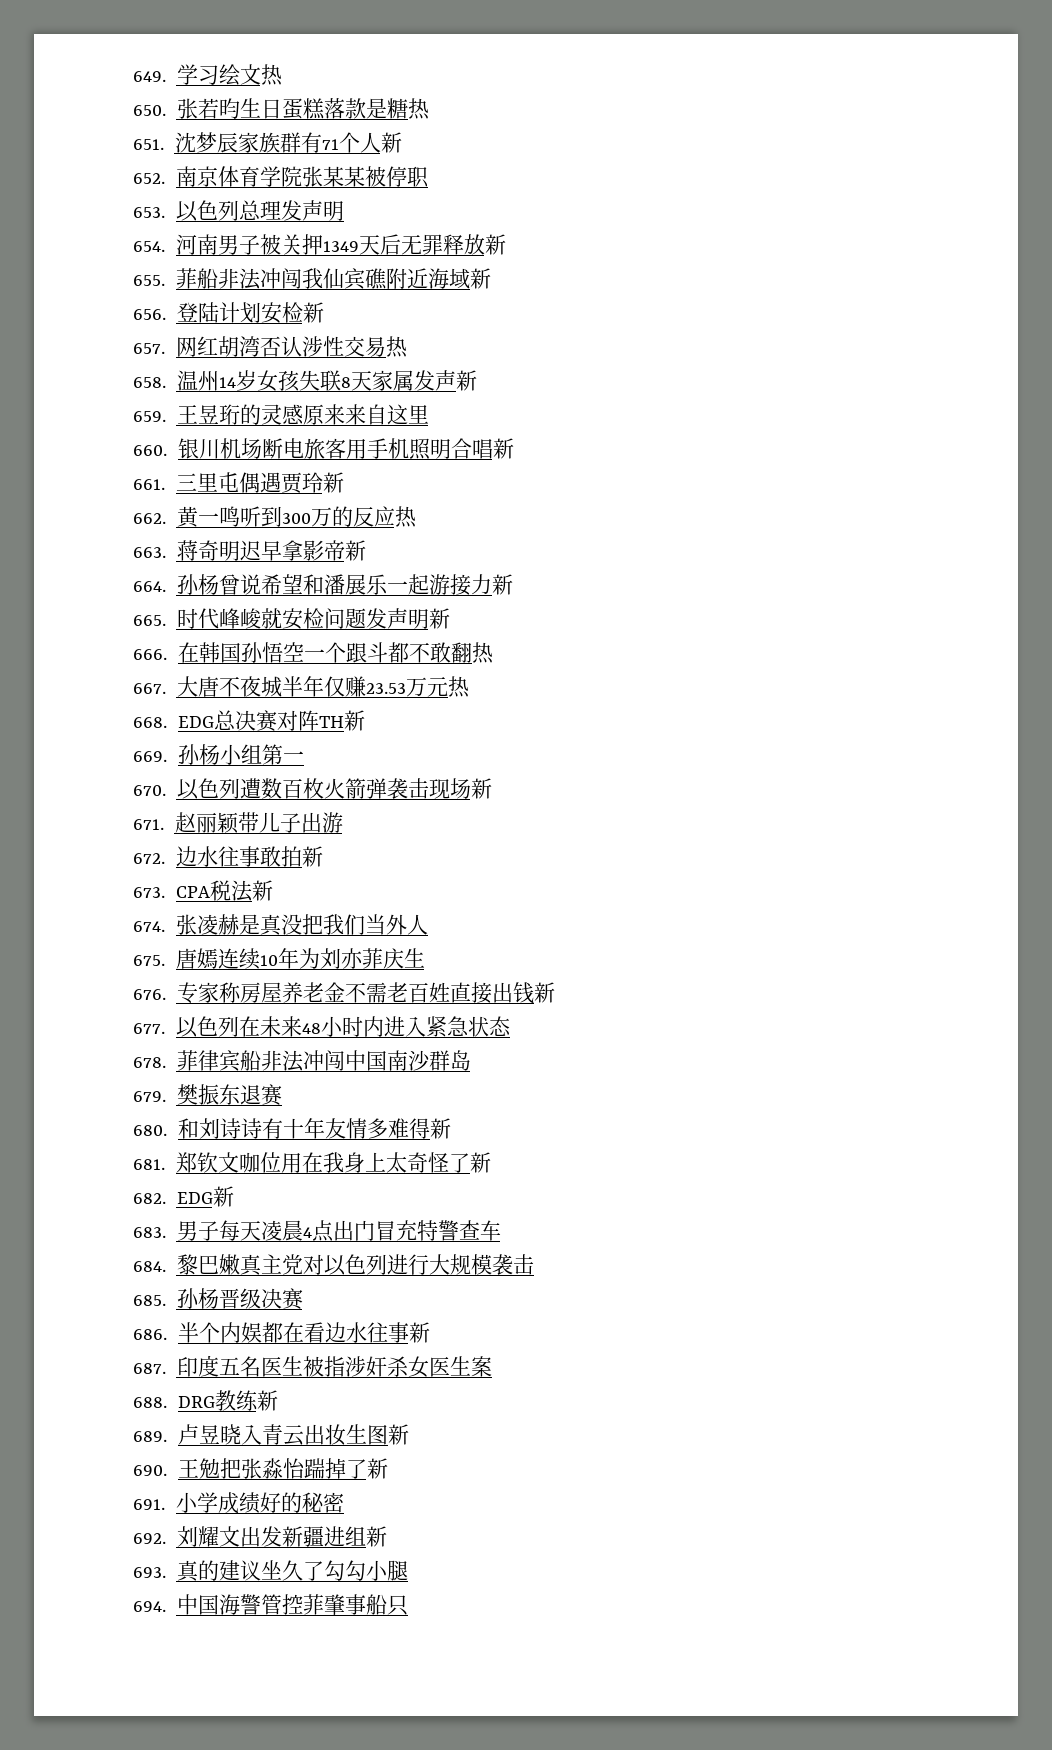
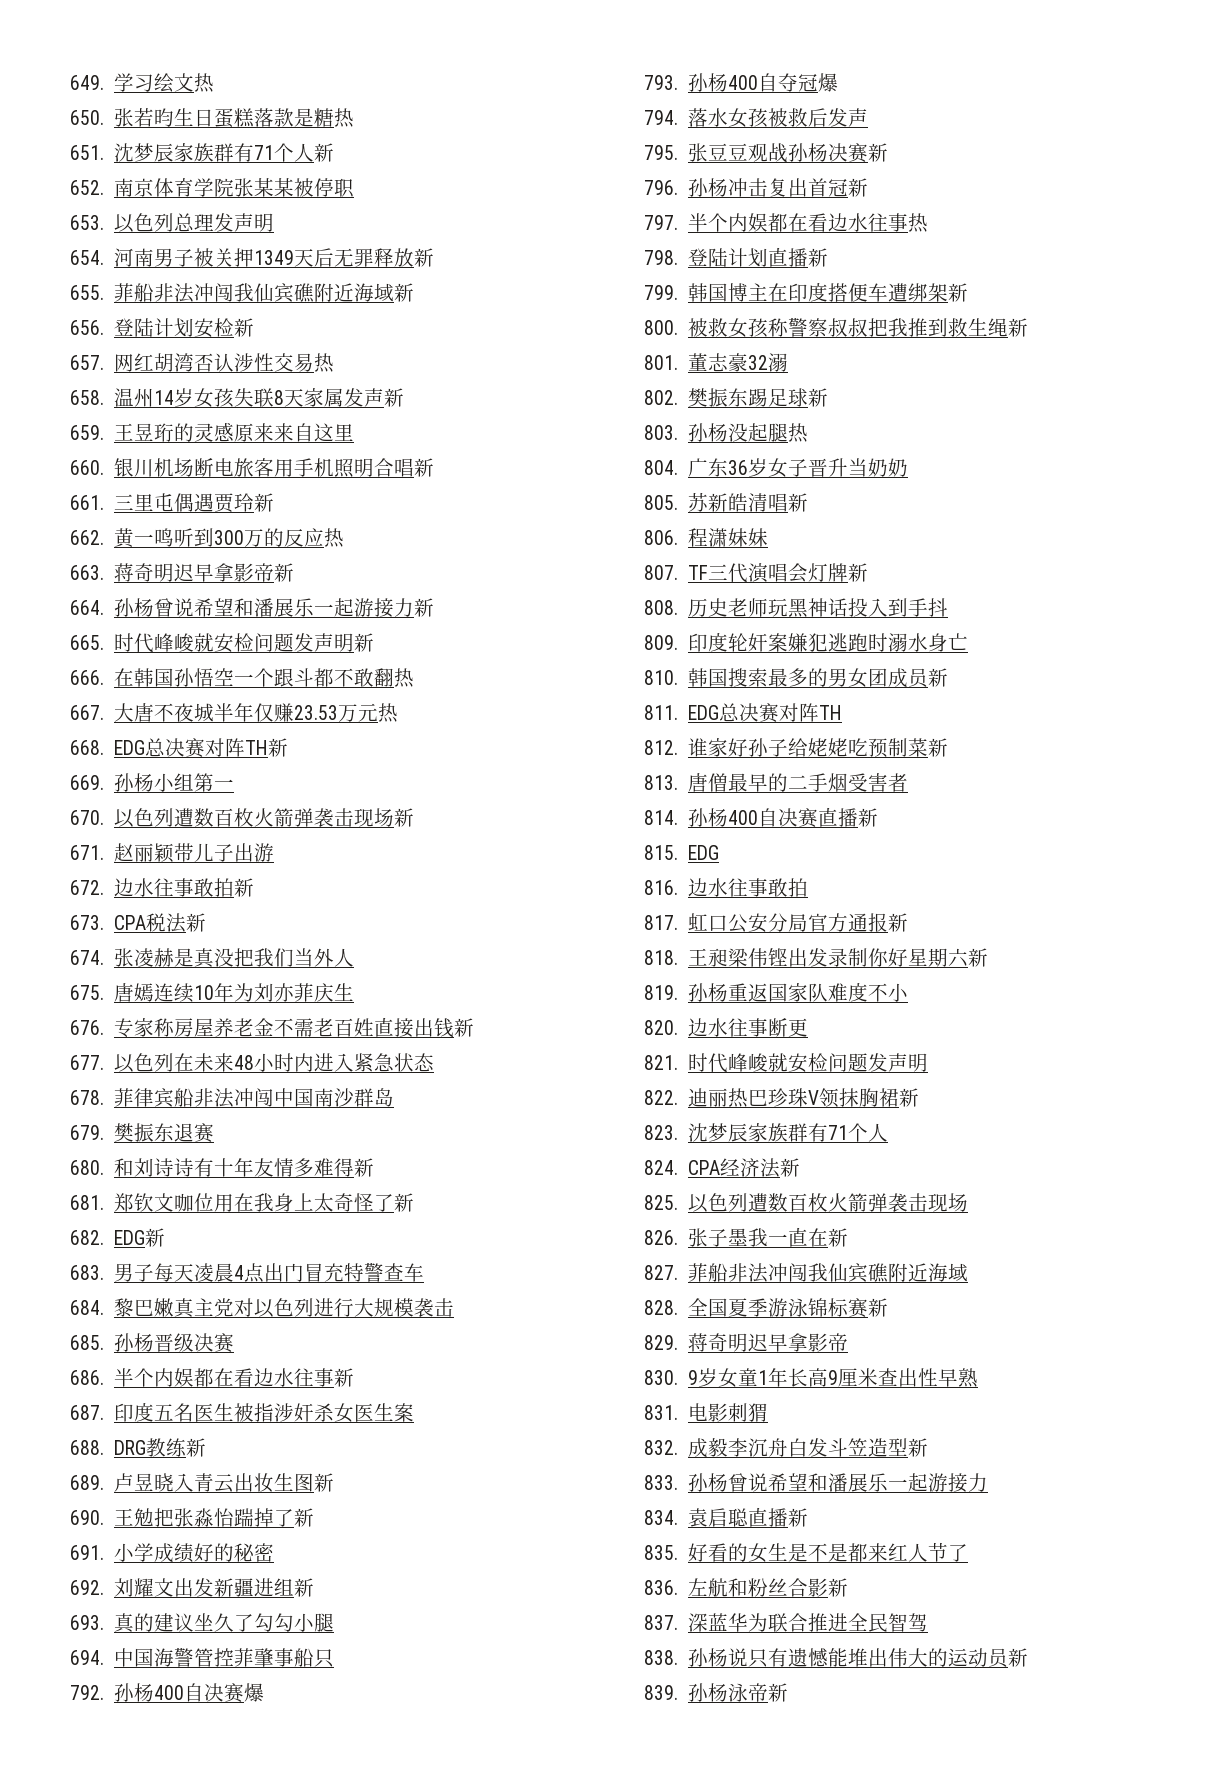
(408, 1605) none -> [70,1683,264,1703] [644,73,838,92] [644,108,868,128] [644,143,888,163] [644,178,868,197] [644,213,928,233] [644,247,828,267] [644,283,968,302] [644,317,1028,338] [644,353,788,372] [644,388,828,407] [644,423,808,443] [644,458,908,478] [644,492,808,512] [644,528,768,547] [644,563,868,583] [644,598,948,618] [644,633,968,652] [644,668,948,688] [644,703,842,723] [644,738,948,758] [644,773,908,792] [644,807,878,828] [644,845,719,860] [644,878,808,897] [644,913,908,933] [644,948,988,967] [644,983,908,1002] [644,1018,808,1037] [644,1053,928,1073] [644,1088,919,1108] [644,1123,888,1142] [644,1158,800,1178] [644,1193,968,1213] [644,1227,848,1247] [644,1263,968,1283] [644,1298,888,1318] [644,1333,848,1352] [644,1368,978,1388] [644,1403,768,1422] [644,1438,928,1458] [644,1473,988,1493] [644,1507,808,1527] [644,1542,968,1563] [644,1578,848,1597] [644,1613,928,1632] [644,1648,1028,1668] [644,1683,788,1702] // 792.孙杨400自决赛爆 // 793.孙杨400自夺冠爆 // 794.落水女孩被救后发声 // 795.张豆豆观战孙杨决赛新 // 796.孙杨冲击复出首冠新 // 797.半个内娱都在看边水往事热 // 798.登陆计划直播新 // 799.韩国博主在印度搭便车遭绑架新 // 800.被救女孩称警察叔叔把我推到救生绳新 // 801.董志豪32溺 // 802.樊振东踢足球新 // 803.孙杨没起腿热 // 804.广东36岁女子晋升当奶奶 // 805.苏新皓清唱新 // 806.程潇妹妹 // 807. TF三代演唱会灯牌新 // 808.历史老师玩黑神话投入到手抖 // 809.印度轮奸案嫌犯逃跑时溺水身亡 // 810.韩国搜索最多的男女团成员新 // 811. EDG总决赛对阵TH // 812.谁家好孙子给姥姥吃预制菜新 // 813.唐僧最早的二手烟受害者 // 814.孙杨400自决赛直播新 // 815. EDG // 816.边水往事敢拍 // 817.虹口公安分局官方通报新 // 818.王昶梁伟铿出发录制你好星期六新 // 819.孙杨重返国家队难度不小 // 820.边水往事断更 // 821.时代峰峻就安检问题发声明 // 822.迪丽热巴珍珠V领抹胸裙新 // 823.沈梦辰家族群有71个人 // 824. CPA经济法新 // 825.以色列遭数百枚火箭弹袭击现场 // 826.张子墨我一直在新 // 827.菲船非法冲闯我仙宾礁附近海域 // 828.全国夏季游泳锦标赛新 // 829.蒋奇明迟早拿影帝 // 830. 9岁女童1年长高9厘米查出性早熟 // 831.电影刺猬 // 832.成毅李沉舟白发斗笠造型新 // 833.孙杨曾说希望和潘展乐一起游接力 // 834.袁启聪直播新 // 835.好看的女生是不是都来红人节了 // 836.左航和粉丝合影新 // 837.深蓝华为联合推进全民智驾 // 838.孙杨说只有遗憾能堆出伟大的运动员新 // 839.孙杨泳帝新

